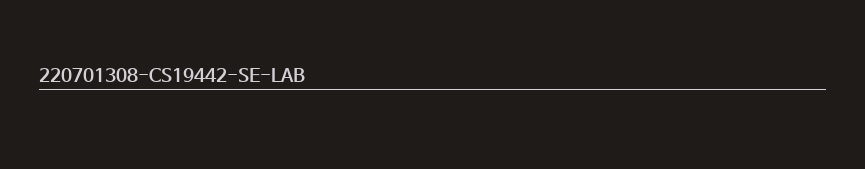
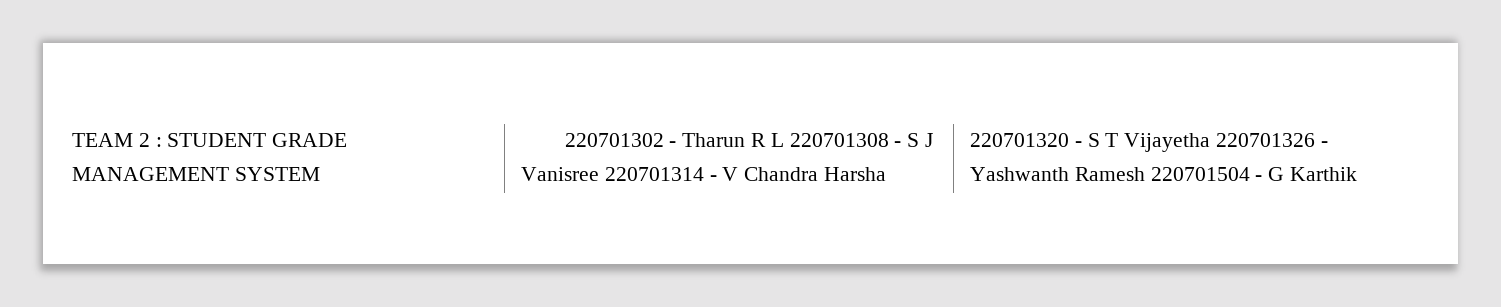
[39,68,305,82] 220701308-CS19442-SE-LAB -> [72,133,348,147] [72,167,320,181] [564,133,934,147] [521,167,887,181] [970,133,1328,152] [970,167,1358,181] TEAM 2 : STUDENT GRADE MANAGEMENT SYSTEM // 220701302 - Tharun R L 220701308 - S J Vanisree 220701314 - V Chandra Harsha 220701320 - S T Vijayetha 220701326 - Yashwanth Ramesh 220701504 - G Karthik

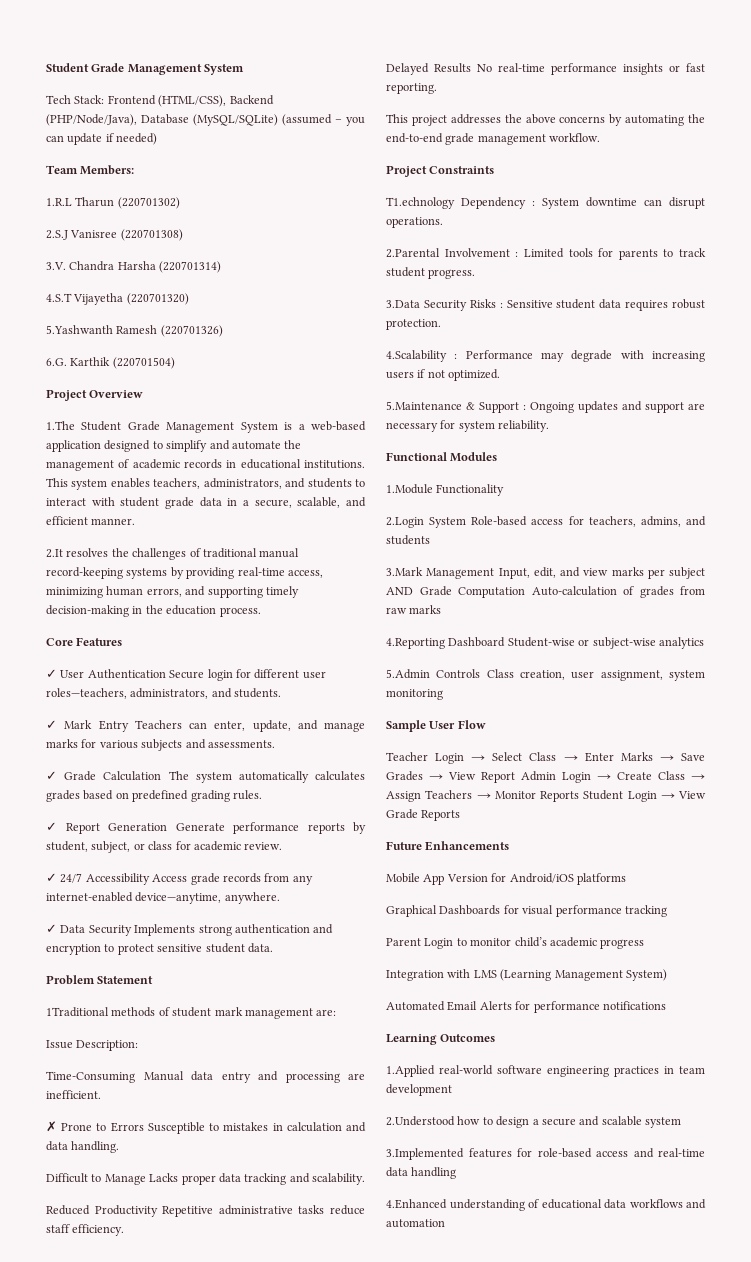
[72,133,348,147] [72,167,320,181] [564,133,934,147] [521,167,887,181] [970,133,1328,152] [970,167,1358,181] TEAM 2 : STUDENT GRADE MANAGEMENT SYSTEM // 220701302 - Tharun R L 220701308 - S J Vanisree 220701314 - V Chandra Harsha 220701320 - S T Vijayetha 220701326 - Yashwanth Ramesh 220701504 - G Karthik -> [46,63,245,75] [46,95,274,107] [46,114,365,126] [46,133,158,145] [46,165,135,175] [46,197,180,209] [46,229,183,241] [46,261,222,273] [46,293,189,305] [46,325,223,337] [46,357,175,369] [46,389,144,401] [46,421,366,433] [46,440,302,452] [46,459,365,471] [46,478,365,490] [46,497,366,509] [46,516,136,525] [46,548,300,560] [46,567,323,579] [46,586,299,598] [46,605,261,617] [46,637,123,646] [46,669,326,681] [46,688,282,699] [46,720,365,732] [46,739,275,751] [46,771,365,783] [46,790,262,802] [46,822,366,834] [46,841,283,853] [46,873,313,885] [46,892,280,904] [46,924,334,936] [46,943,273,955] [46,975,154,985] [46,1007,337,1019] [46,1040,139,1051] [46,1071,365,1083] [46,1090,101,1099] [46,1121,367,1134] [46,1141,120,1153] [46,1173,365,1185] [46,1205,365,1217] [46,1224,125,1236] [386,63,705,75] [386,83,437,94] [386,114,705,126] [386,133,601,145] [386,165,495,177] [386,197,705,209] [386,217,443,228] [386,248,706,260] [386,267,476,279] [386,299,705,311] [386,319,441,330] [386,350,705,362] [386,369,501,381] [386,401,705,413] [386,420,550,432] [386,452,498,462] [386,484,505,496] [386,516,706,528] [386,535,430,545] [386,567,705,579] [386,586,705,598] [386,605,442,614] [386,637,704,649] [386,669,705,681] [386,689,443,700] [386,720,486,732] [386,752,705,764] [386,771,705,783] [386,790,706,802] [386,809,461,821] [386,841,510,851] [386,873,626,885] [386,905,667,917] [386,937,645,949] [386,969,667,981] [386,1001,666,1013] [386,1034,496,1045] [386,1065,705,1077] [386,1084,452,1096] [386,1116,681,1128] [386,1148,705,1160] [386,1167,457,1179] [386,1199,706,1211] [386,1219,445,1228] Student Grade Management System // Tech Stack: Frontend (HTML/CSS), Backend (PHP/Node/Java), Database (MySQL/SQLite) (assumed – you can update if needed) // Team Members: // 1.R.L Tharun (220701302) // 2.S.J Vanisree (220701308) // 3.V. Chandra Harsha (220701314) // 4.S.T Vijayetha (220701320) // 5.Yashwanth Ramesh (220701326) // 6.G. Karthik (220701504) // Project Overview // 1.The Student Grade Management System is a web-based application designed to simplify and automate the management of academic records in educational institutions. This system enables teachers, administrators, and students to interact with student grade data in a secure, scalable, and efficient manner. // 2.It resolves the challenges of traditional manual record-keeping systems by providing real-time access, minimizing human errors, and supporting timely decision-making in the education process. // Core Features // ✓ User Authentication Secure login for different user roles—teachers, administrators, and students. // ✓ Mark Entry Teachers can enter, update, and manage marks for various subjects and assessments. // ✓ Grade Calculation The system automatically calculates grades based on predefined grading rules. // ✓ Report Generation Generate performance reports by student, subject, or class for academic review. // ✓ 24/7 Accessibility Access grade records from any internet-enabled device—anytime, anywhere. // ✓ Data Security Implements strong authentication and encryption to protect sensitive student data. // Problem Statement // 1Traditional methods of student mark management are: // Issue Description: // Time-Consuming Manual data entry and processing are inefficient. // ✗ Prone to Errors Susceptible to mistakes in calculation and data handling. // Difficult to Manage Lacks proper data tracking and scalability. // Reduced Productivity Repetitive administrative tasks reduce staff efficiency. // Delayed Results No real-time performance insights or fast reporting. // This project addresses the above concerns by automating the end-to-end grade management workflow. // Project Constraints // T1.echnology Dependency : System downtime can disrupt operations. // 2.Parental Involvement : Limited tools for parents to track student progress. // 3.Data Security Risks : Sensitive student data requires robust protection. // 4.Scalability : Performance may degrade with increasing users if not optimized. // 5.Maintenance & Support : Ongoing updates and support are necessary for system reliability. // Functional Modules // 1.Module Functionality // 2.Login System Role-based access for teachers, admins, and students // 3.Mark Management Input, edit, and view marks per subject AND Grade Computation Auto-calculation of grades from raw marks // 4.Reporting Dashboard Student-wise or subject-wise analytics // 5.Admin Controls Class creation, user assignment, system monitoring // Sample User Flow // Teacher Login → Select Class → Enter Marks → Save Grades → View Report Admin Login → Create Class → Assign Teachers → Monitor Reports Student Login → View Grade Reports // Future Enhancements // Mobile App Version for Android/iOS platforms // Graphical Dashboards for visual performance tracking // Parent Login to monitor child’s academic progress // Integration with LMS (Learning Management System) // Automated Email Alerts for performance notifications // Learning Outcomes // 1.Applied real-world software engineering practices in team development // 2.Understood how to design a secure and scalable system // 3.Implemented features for role-based access and real-time data handling // 4.Enhanced understanding of educational data workflows and automation

